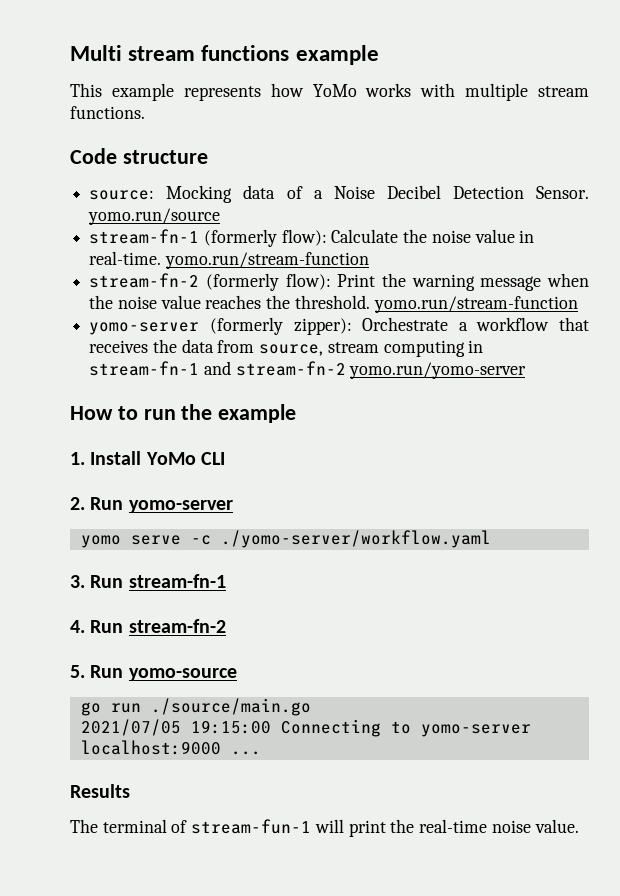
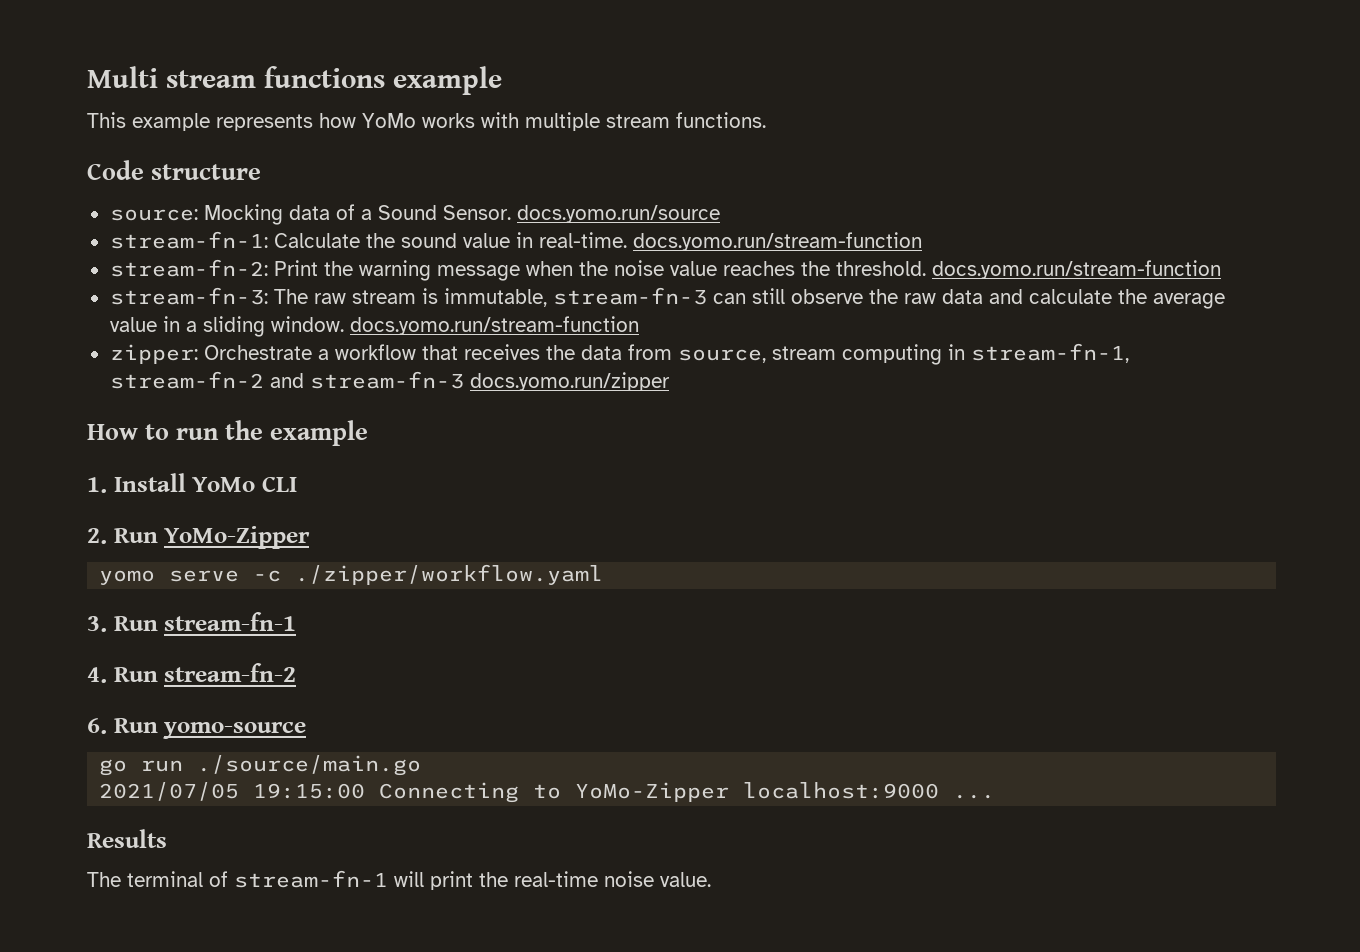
[333,185,589,199] [88,208,221,225] [89,229,327,247] Noise Decibel Detection Sensor. yomo.run/source // stream-fn-1 (formerly flow): -> [377,205,720,223] [109,231,268,249] Sound Sensor. docs.yomo.run/source // stream-fn-1:
[431,230,471,243] noise -> [400,233,457,248] sound
[164,252,369,269] [89,273,331,291] yomo.run/stream-function // stream-fn-2 (formerly flow): -> [632,232,922,251] [109,259,268,277] docs.yomo.run/stream-function // stream-fn-2:
[373,296,578,313] [89,317,352,335] yomo.run/stream-function // yomo-server (formerly zipper): -> [931,260,1221,279] [109,287,1225,309] [109,316,639,337] [109,344,198,364] docs.yomo.run/stream-function // stream-fn-3: The raw stream is immutable, stream-fn-3 can still observe the raw data and calculate the average value in a sliding window. docs.yomo.run/stream-function // zipper:
[89,361,527,379] stream-fn-1 and stream-fn-2 yomo.run/yomo-server -> [970,343,1129,363] [109,371,670,391] stream-fn-1, stream-fn-2 and stream-fn-3 docs.yomo.run/zipper
[128,500,233,513] yomo-server -> [164,526,311,549] YoMo-Zipper
[220,530,491,548] ./yomo-server/workflow.yaml -> [295,564,604,585] ./zipper/workflow.yaml
[70,665,85,678] 5. -> [87,718,107,734] 6.
[420,724,531,737] yomo-server -> [575,782,730,802] YoMo-Zipper
[191,819,312,834] stream-fun-1 -> [234,870,388,888] stream-fn-1

